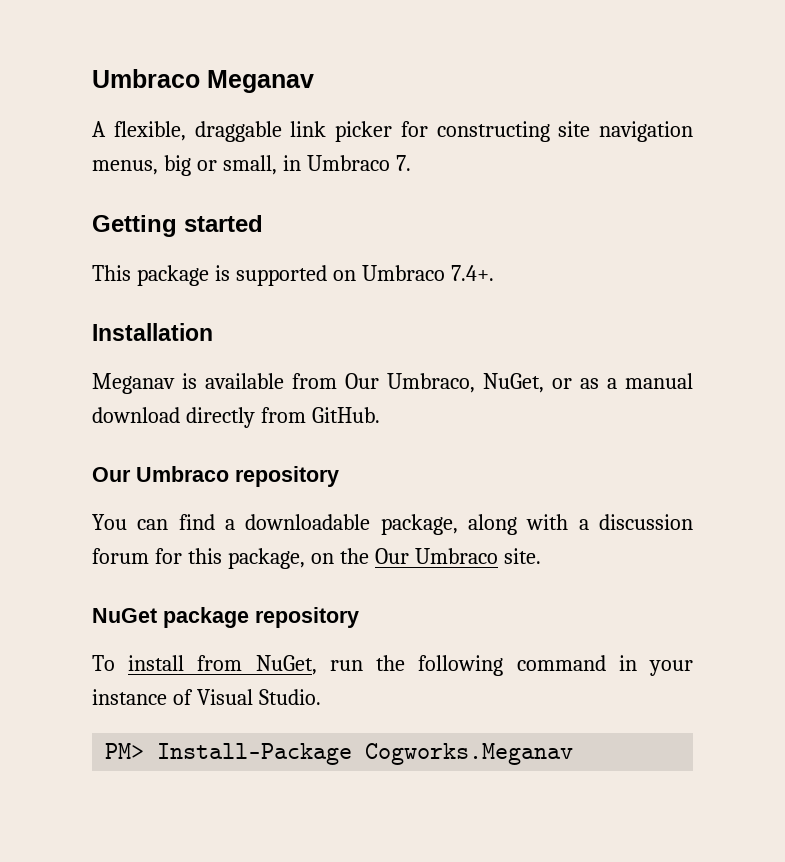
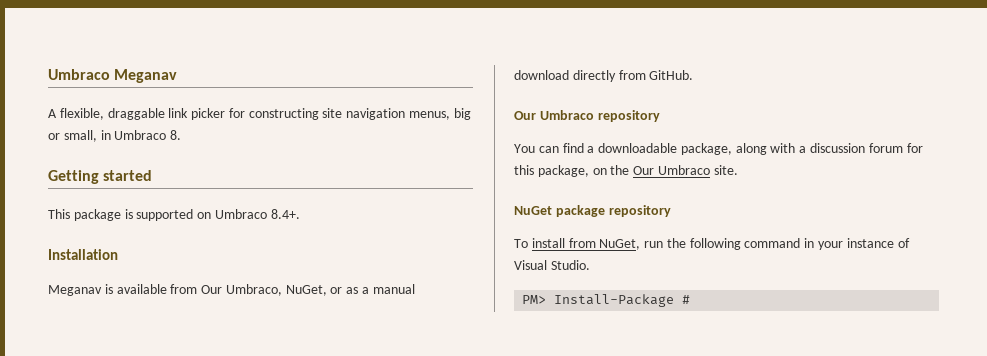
[395,155,411,171] 7. -> [170,130,182,140] 8.
[450,265,494,281] 7.4+. -> [270,209,300,219] 8.4+.
[365,743,574,765] Cogworks.Meganav -> [682,295,691,304] #

